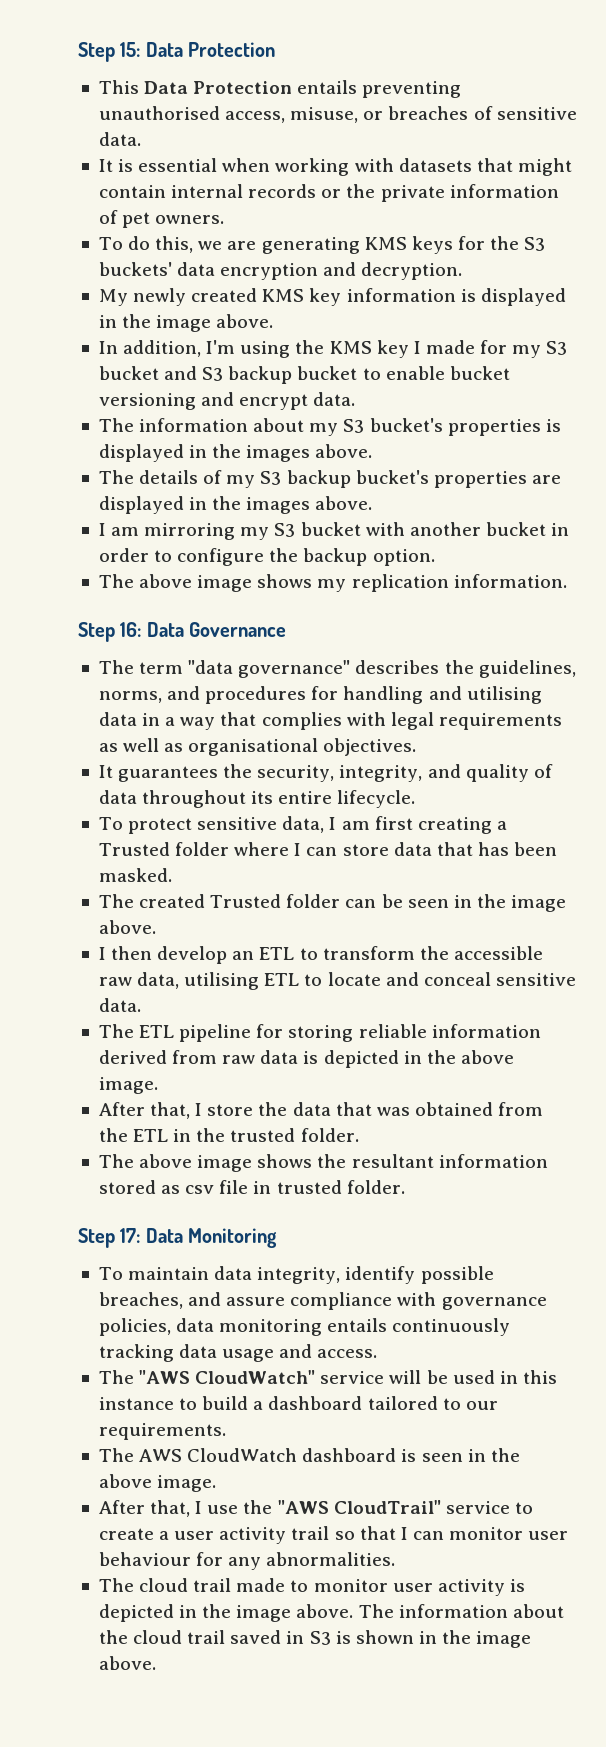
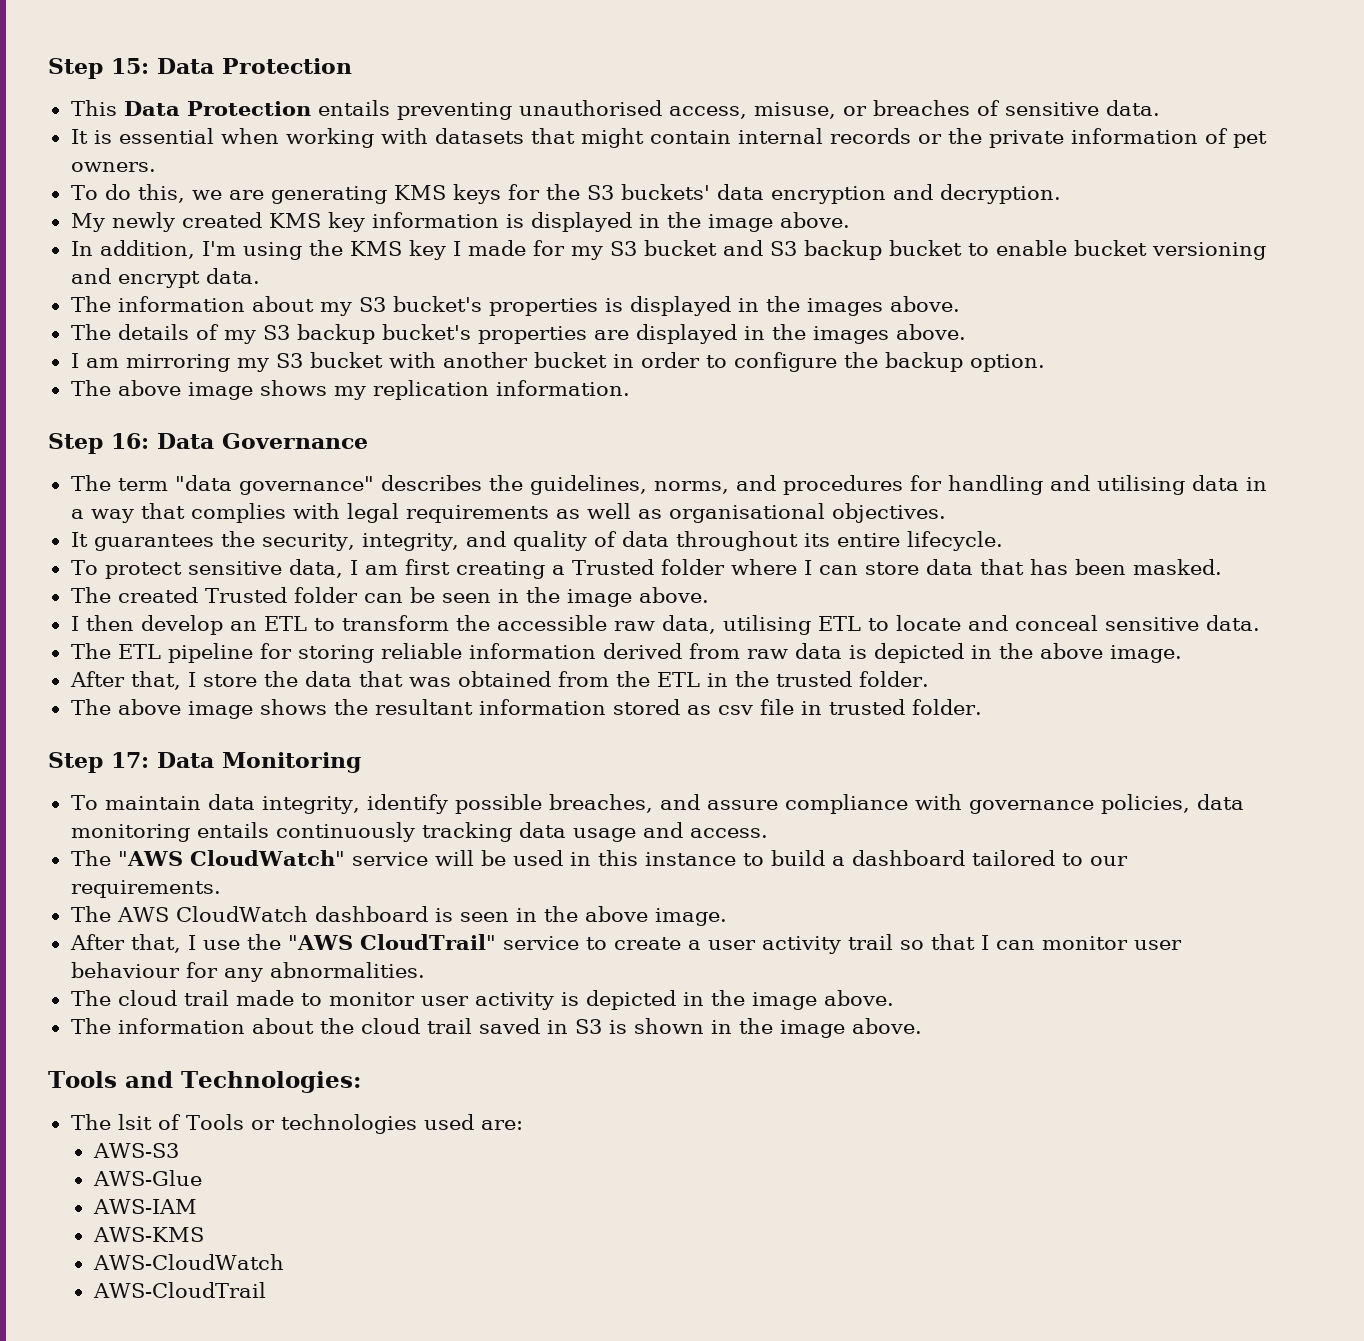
(354, 1611) none -> (894, 998) //
(156, 1663) none -> [48,1071,361,1093] [70,1114,523,1134] [92,1143,179,1158] [92,1170,202,1186] [92,1199,197,1214] [92,1227,204,1242] [92,1254,284,1270] [92,1282,266,1298] // Tools and Technologies: // The lsit of Tools or technologies used are: // AWS-S3 // AWS-Glue // AWS-IAM // AWS-KMS // AWS-CloudWatch // AWS-CloudTrail

